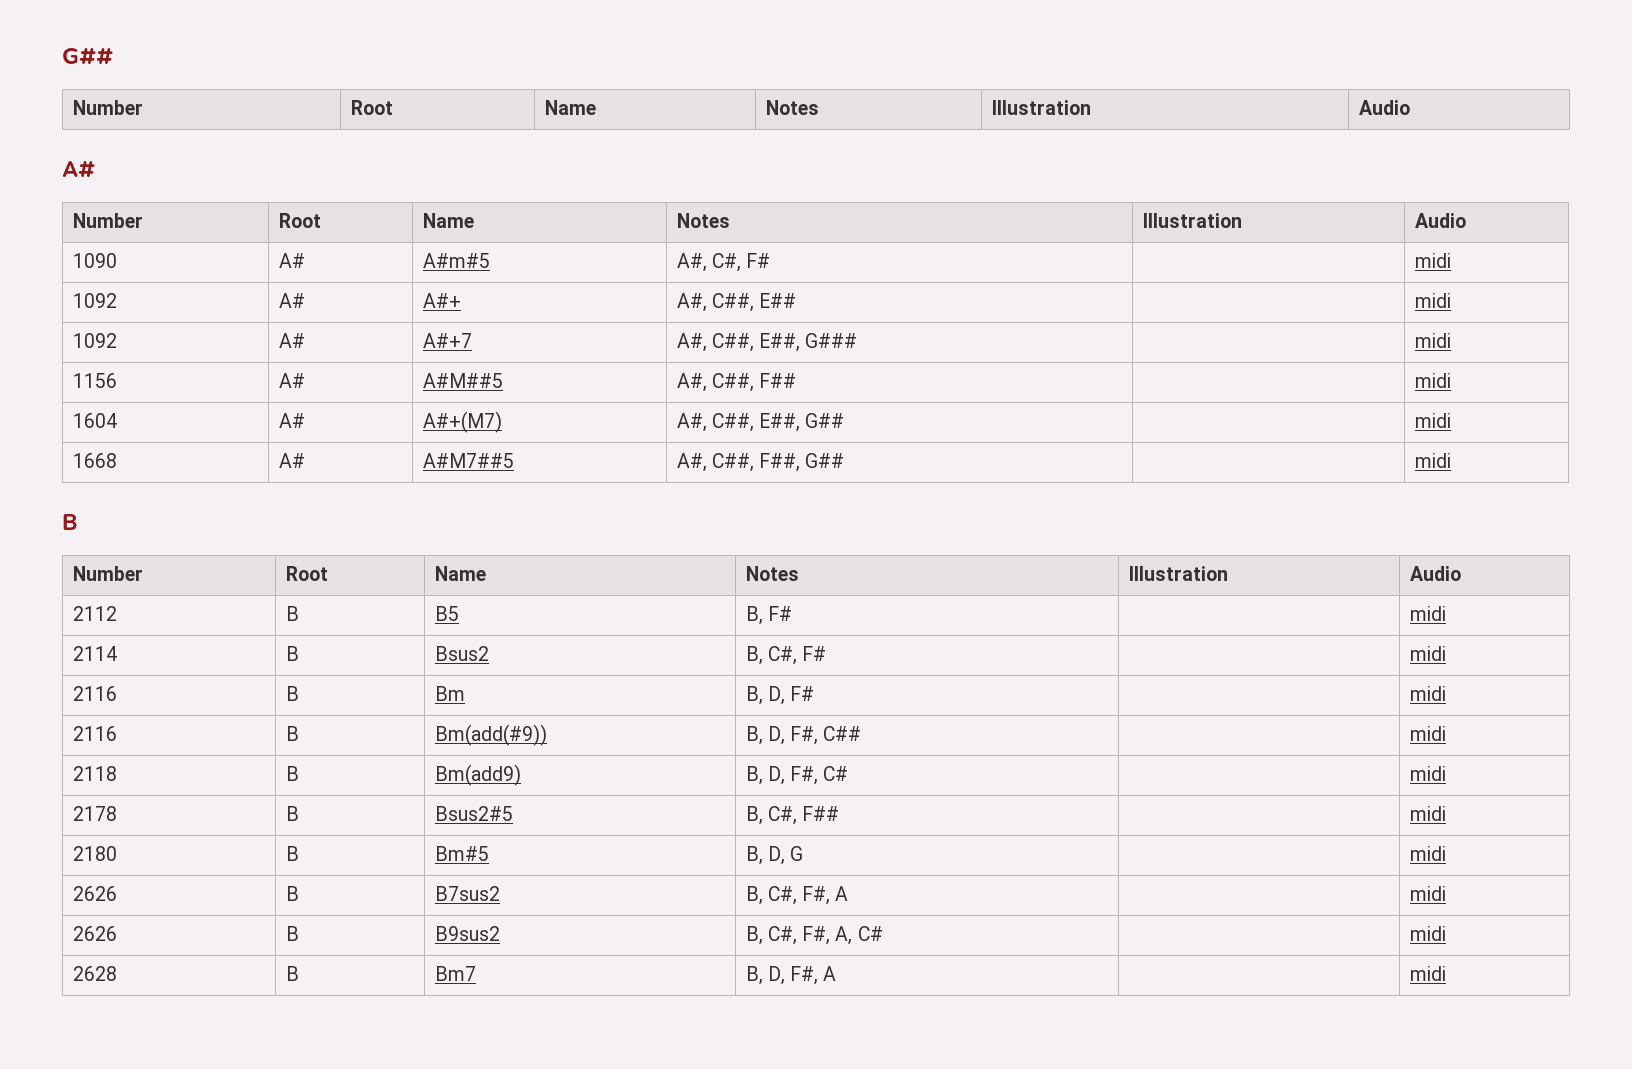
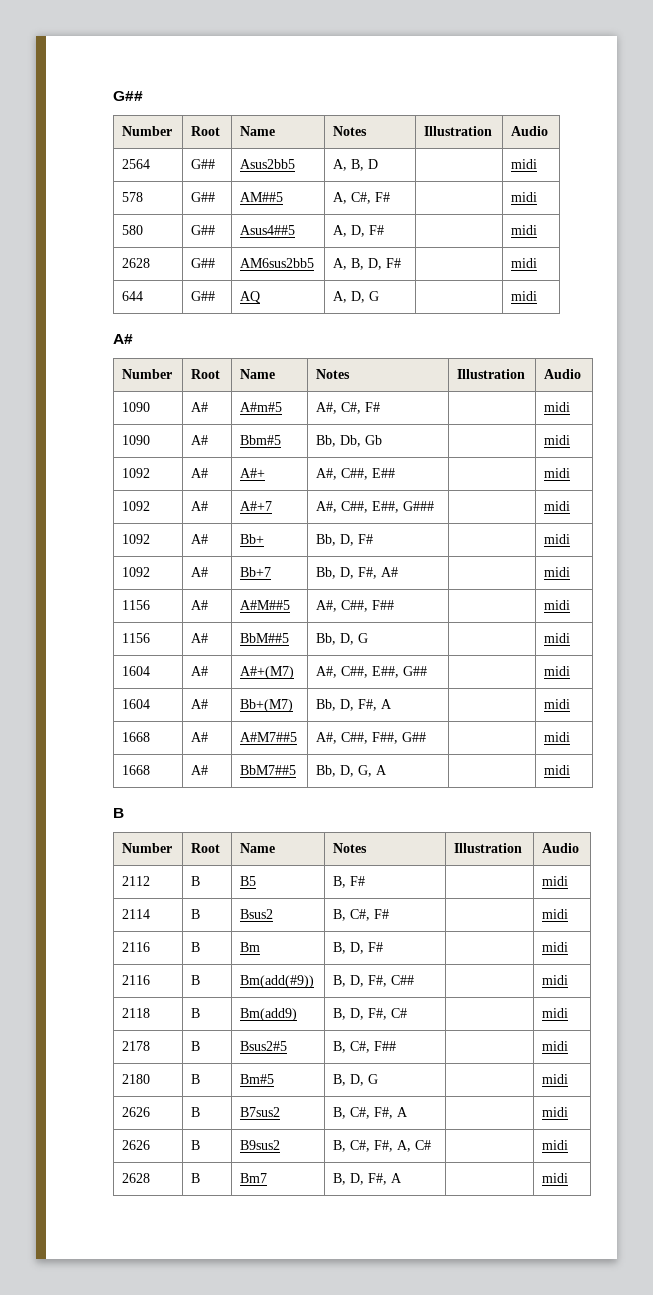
(1410, 107) none -> [122,159,151,169] [191,159,216,169] [240,159,296,169] [333,159,379,171] [511,159,538,169] [122,192,144,202] [191,192,216,202] [240,192,284,202] [333,192,391,204] [511,192,538,202] [122,225,144,235] [191,225,216,235] [240,225,296,235] [333,225,385,237] [511,225,538,235] [122,258,151,268] [191,258,216,268] [240,258,315,268] [333,258,402,270] [511,258,538,268] [122,291,144,301] [191,291,216,301] [240,291,261,303] [333,291,380,303] [511,291,538,301] // 2564 | G## | Asus2bb5 | A, B, D | | midi // 578 | G## | AM##5 | A, C#, F# | | midi // 580 | G## | Asus4##5 | A, D, F# | | midi // 2628 | G## | AM6sus2bb5 | A, B, D, F# | | midi // 644 | G## | AQ | A, D, G | | midi
(1451, 260) none -> [122,435,151,445] [191,435,209,445] [240,435,282,445] [316,435,383,447] [544,435,571,445] // 1090 | A# | Bbm#5 | Bb, Db, Gb | | midi
(1451, 340) none -> [122,534,151,544] [191,534,209,544] [240,534,265,544] [316,534,374,546] [544,534,571,544] [122,567,151,577] [191,567,209,577] [240,567,272,577] [316,567,399,579] [544,567,571,577] // 1092 | A# | Bb+ | Bb, D, F# | | midi // 1092 | A# | Bb+7 | Bb, D, F#, A# | | midi
(1451, 380) none -> [122,633,151,643] [191,633,209,643] [240,633,290,643] [316,633,369,645] [544,633,571,643] // 1156 | A# | BbM##5 | Bb, D, G | | midi
(1451, 420) none -> [122,699,151,709] [191,699,209,709] [240,699,294,712] [316,699,393,711] [544,699,571,709] // 1604 | A# | Bb+(M7) | Bb, D, F#, A | | midi
(1451, 460) none -> [122,765,151,775] [191,765,209,775] [240,765,297,775] [316,765,388,777] [544,765,571,775] // 1668 | A# | BbM7##5 | Bb, D, G, A | | midi

